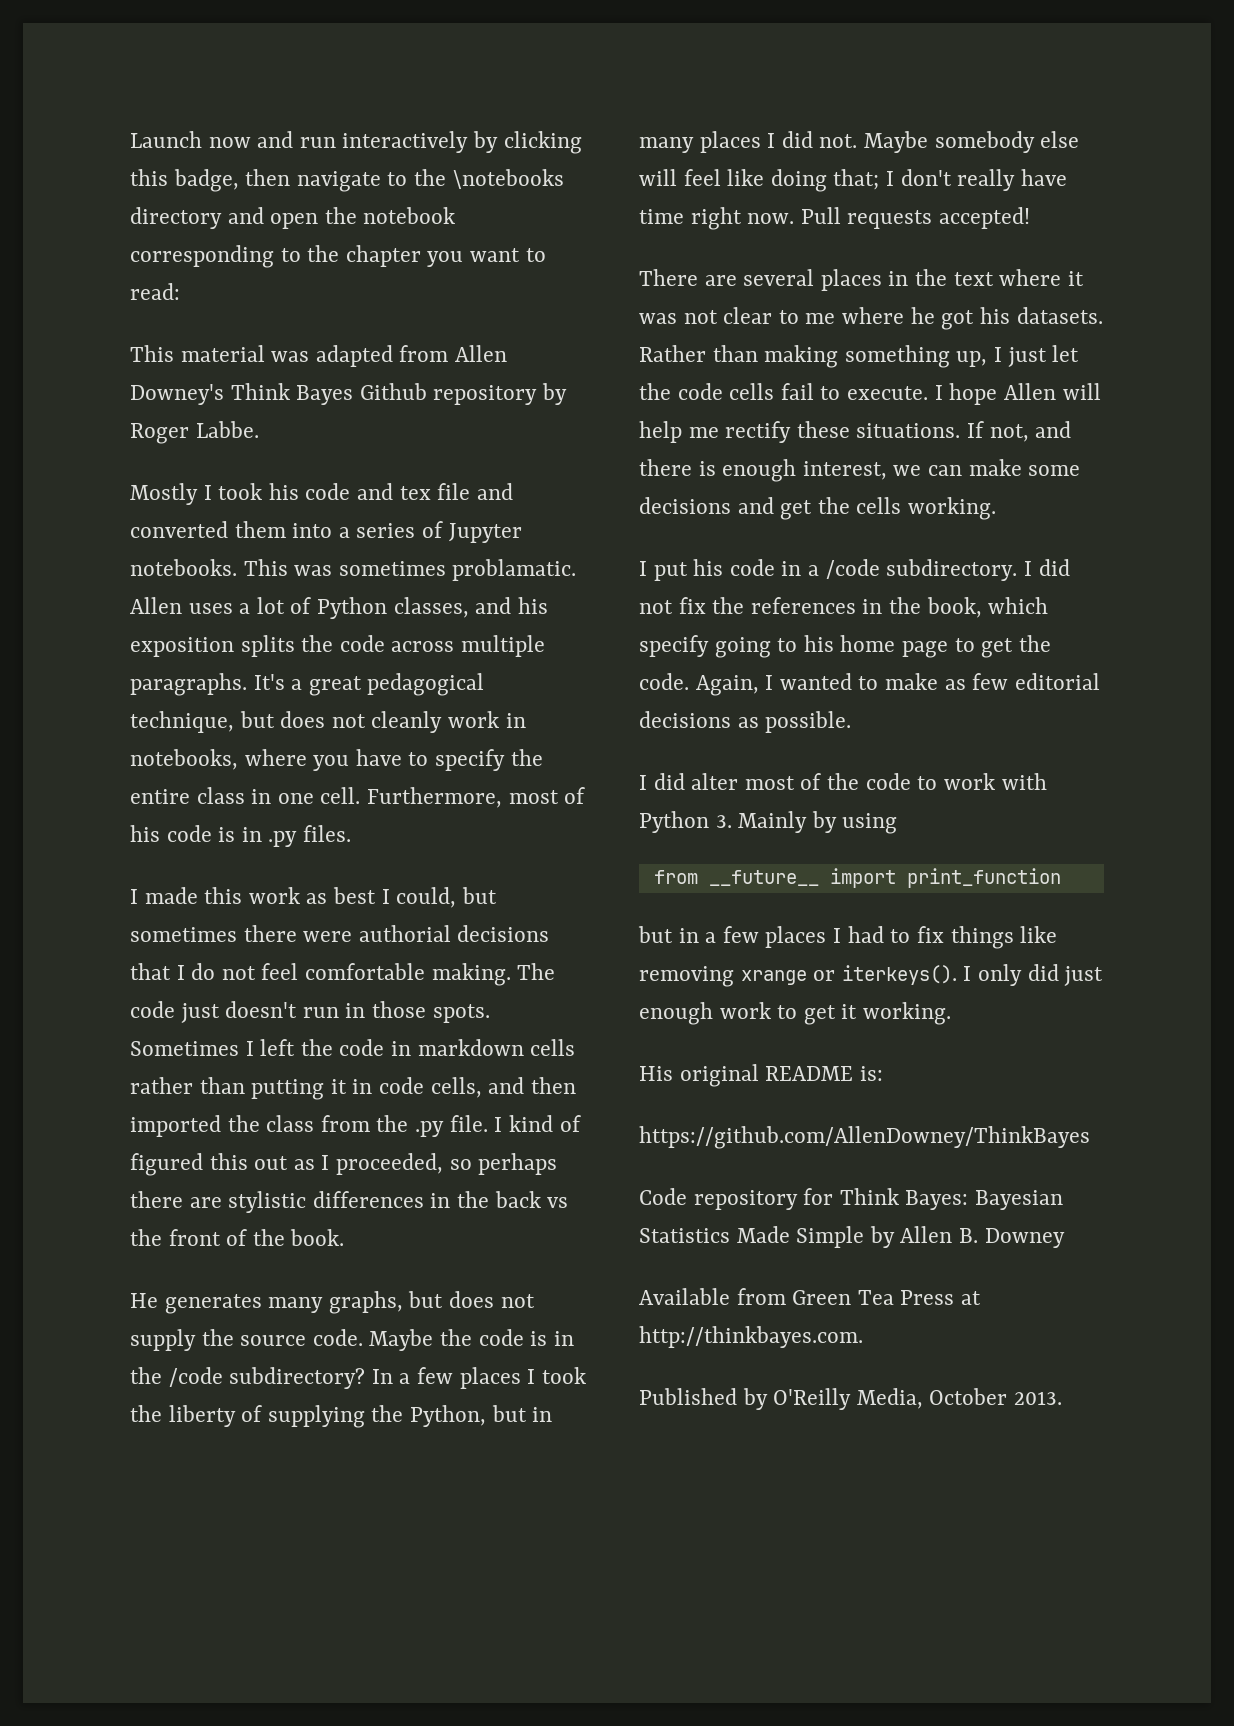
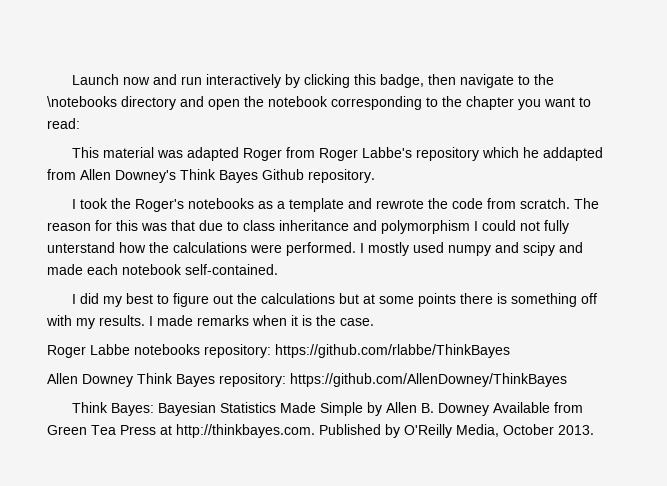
(393, 356) none -> [242,147,603,161] Roger from Roger Labbe's repository which he addapted
[433,383,568,405] [130,421,259,444] [130,483,513,505] [130,521,522,543] [130,559,577,581] [130,597,548,619] [130,635,546,657] [130,673,485,696] [130,711,526,733] [130,749,543,771] [130,787,586,808] [130,825,352,847] [130,887,497,908] [130,925,550,942] [130,963,556,986] [130,1001,490,1023] [130,1039,576,1056] [130,1077,576,1100] [130,1115,581,1137] [130,1153,558,1176] [130,1191,569,1213] [130,1229,345,1246] [130,1291,535,1314] [130,1329,574,1351] [130,1367,586,1389] [130,1405,553,1428] [639,131,1080,153] [639,169,1067,192] [639,207,1031,230] [639,269,1084,291] [639,307,1103,330] [639,345,1080,368] [639,383,1101,405] [639,421,1072,443] [639,459,1081,482] [639,497,997,520] [639,559,1070,581] [639,597,1049,618] [639,635,1051,658] [639,673,1100,696] [639,711,852,733] [639,773,1047,790] [639,811,898,834] [653,868,1061,888] [638,926,1058,949] [639,964,1104,987] [639,1002,952,1025] [639,1064,883,1087] [639,1126,1090,1149] [639,1188,834,1210] repository by Roger Labbe. // Mostly I took his code and tex file and converted them into a series of Jupyter notebooks. This was sometimes problamatic. Allen uses a lot of Python classes, and his exposition splits the code across multiple paragraphs. It's a great pedagogical technique, but does not cleanly work in notebooks, where you have to specify the entire class in one cell. Furthermore, most of his code is in .py files. // I made this work as best I could, but sometimes there were authorial decisions that I do not feel comfortable making. The code just doesn't run in those spots. Sometimes I left the code in markdown cells rather than putting it in code cells, and then imported the class from the .py file. I kind of figured this out as I proceeded, so perhaps there are stylistic differences in the back vs the front of the book. // He generates many graphs, but does not supply the source code. Maybe the code is in the /code subdirectory? In a few places I took the liberty of supplying the Python, but in many places I did not. Maybe somebody else will feel like doing that; I don't really have time right now. Pull requests accepted! // There are several places in the text where it was not clear to me where he got his datasets. Rather than making something up, I just let the code cells fail to execute. I hope Allen will help me rectify these situations. If not, and there is enough interest, we can make some decisions and get the cells working. // I put his code in a /code subdirectory. I did not fix the references in the book, which specify going to his home page to get the code. Again, I wanted to make as few editorial decisions as possible. // I did alter most of the code to work with Python 3. Mainly by using // from __future__ import print_function // but in a few places I had to fix things like removing xrange or iterkeys(). I only did just enough work to get it working. // His original README is: // https://github.com/AllenDowney/ThinkBayes // Code repository for -> [308,169,375,183] [71,198,599,212] [47,220,569,234] [47,242,583,256] [47,264,278,275] [71,293,597,307] [46,315,374,329] [47,344,510,358] [47,373,567,387] repository. // I took the Roger's notebooks as a template and rewrote the code from scratch. The reason for this was that due to class inheritance and polymorphism I could not fully unterstand how the calculations were performed. I mostly used numpy and scipy and made each notebook self-contained. // I did my best to figure out the calculations but at some points there is something off with my results. I made remarks when it is the case. // Roger Labbe notebooks repository: https://github.com/rlabbe/ThinkBayes // Allen Downey Think Bayes repository: https://github.com/AllenDowney/ThinkBayes //
(1065, 1238) // -> (489, 409) none
(863, 1337) // -> (315, 431) none

